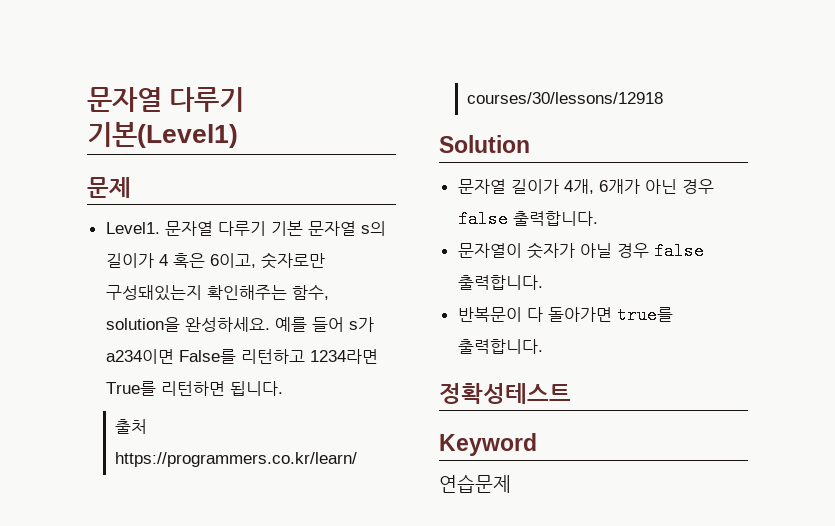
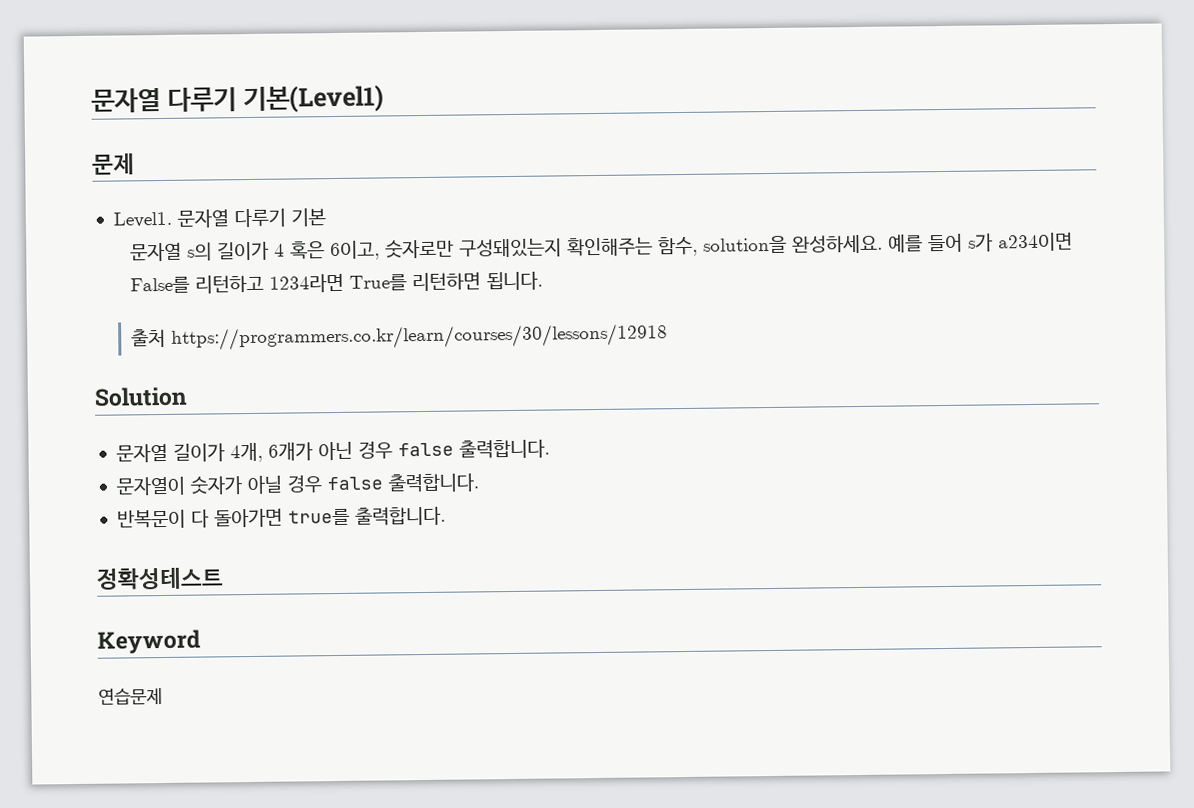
(303, 228) none -> (326, 217) //

